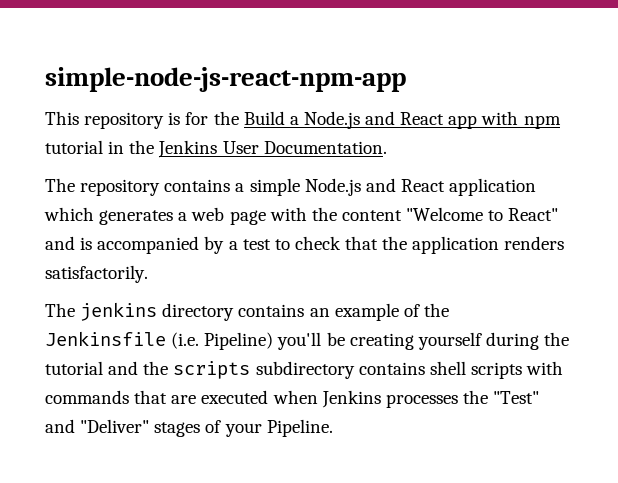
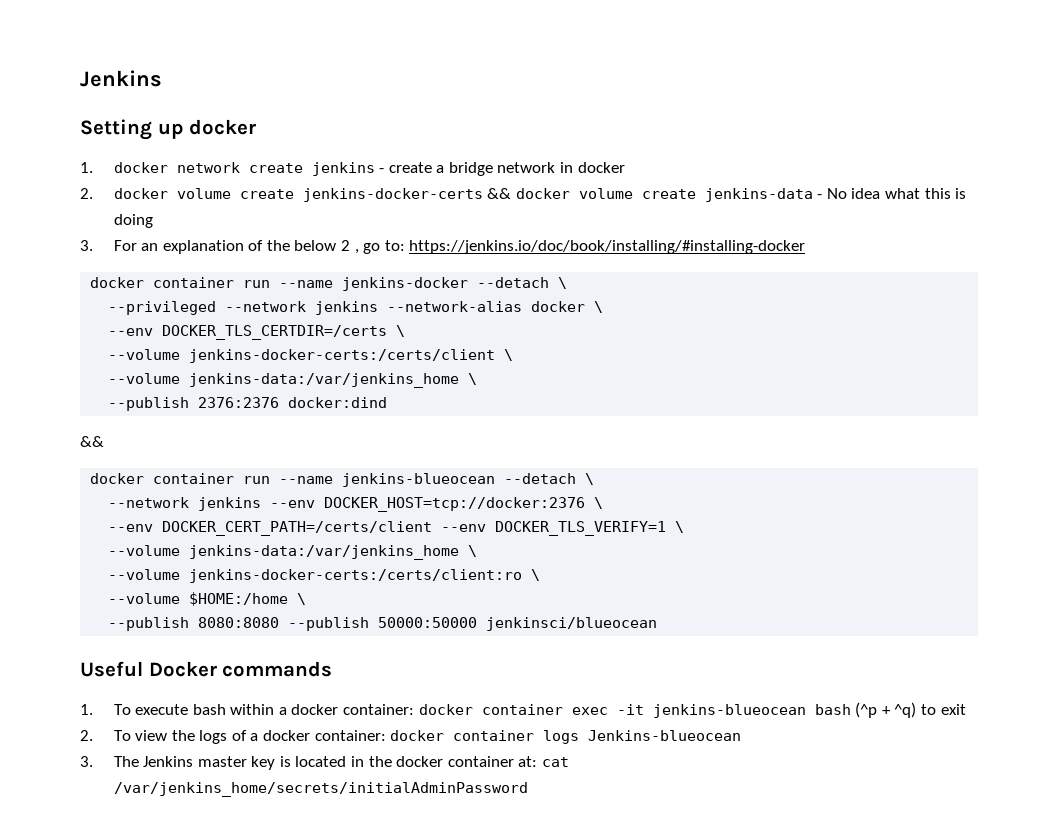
[45,67,406,92] [45,111,561,129] [45,140,387,158] [45,178,537,196] [44,207,559,225] [45,236,565,254] [45,265,148,283] [45,302,449,321] [45,331,570,350] [45,361,564,379] [45,390,540,408] [45,419,333,437] simple-node-js-react-npm-app // This repository is for the Build a Node.js and React app with npm tutorial in the Jenkins User Documentation. // The repository contains a simple Node.js and React application which generates a web page with the content "Welcome to React" and is accompanied by a test to check that the application renders satisfactorily. // The jenkins directory contains an example of the Jenkinsfile (i.e. Pipeline) you'll be creating yourself during the tutorial and the scripts subdirectory contains shell scripts with commands that are executed when Jenkins processes the "Test" and "Deliver" stages of your Pipeline. -> [80,70,162,87] [80,119,257,140] [80,162,625,176] [80,188,967,202] [113,214,153,228] [80,240,806,254] [90,277,568,291] [108,301,604,315] [108,325,406,340] [108,349,514,363] [108,373,478,388] [108,397,388,411] [80,436,104,447] [90,473,595,487] [108,497,604,512] [108,521,685,536] [108,545,478,560] [108,569,541,583] [108,592,307,606] [108,617,658,631] [80,661,333,677] [80,702,966,718] [80,730,742,744] [80,756,570,770] [113,782,528,797] Jenkins // Setting up docker // 1. docker network create jenkins - create a bridge network in docker // 2. docker volume create jenkins-docker-certs && docker volume create jenkins-data - No idea what this is doing // 3. For an explanation of the below 2 , go to: https://jenkins.io/doc/book/installing/#installing-docker // docker container run --name jenkins-docker --detach \ // --privileged --network jenkins --network-alias docker \ // --env DOCKER_TLS_CERTDIR=/certs \ // --volume jenkins-docker-certs:/certs/client \ // --volume jenkins-data:/var/jenkins_home \ // --publish 2376:2376 docker:dind // && // docker container run --name jenkins-blueocean --detach \ // --network jenkins --env DOCKER_HOST=tcp://docker:2376 \ // --env DOCKER_CERT_PATH=/certs/client --env DOCKER_TLS_VERIFY=1 \ // --volume jenkins-data:/var/jenkins_home \ // --volume jenkins-docker-certs:/certs/client:ro \ // --volume $HOME:/home \ // --publish 8080:8080 --publish 50000:50000 jenkinsci/blueocean // Useful Docker commands // 1. To execute bash within a docker container: docker container exec -it jenkins-blueocean bash (^p + ^q) to exit // 2. To view the logs of a docker container: docker container logs Jenkins-blueocean // 3. The Jenkins master key is located in the docker container at: cat /var/jenkins_home/secrets/initialAdminPassword

